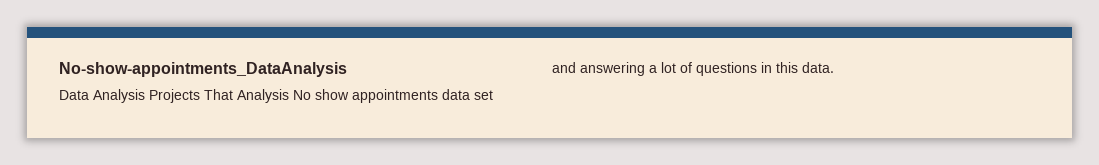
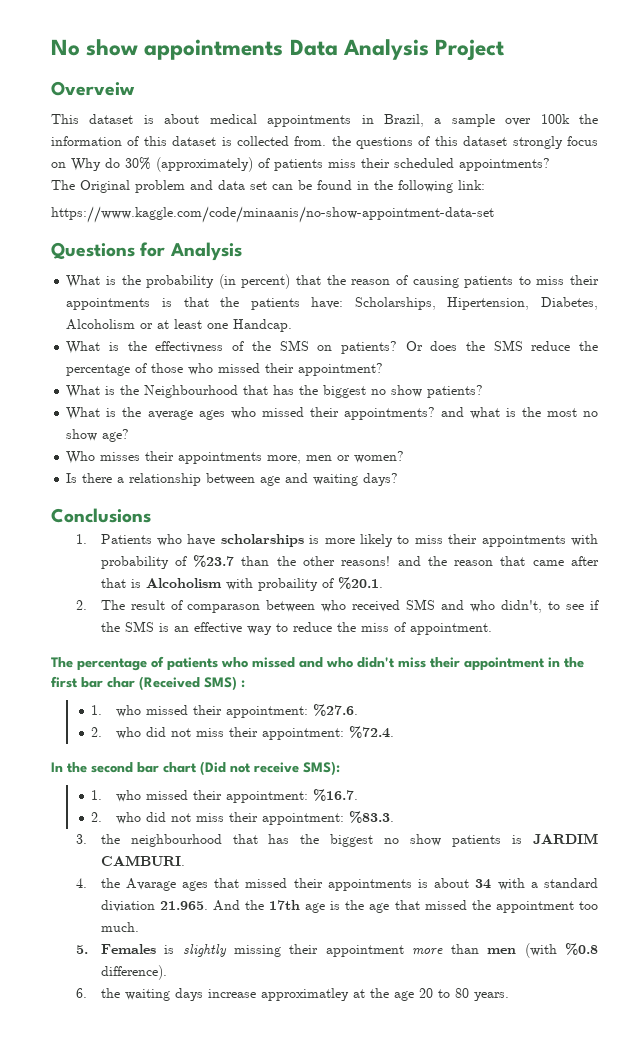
[59,62,347,77] [59,89,493,103] [552,62,834,76] No-show-appointments_DataAnalysis // Data Analysis Projects That Analysis No show appointments data set and answering a lot of questions in this data. -> [51,39,505,61] [51,81,135,96] [51,114,599,127] [51,136,598,149] [51,157,550,172] [51,180,485,193] [51,206,494,223] [51,242,242,261] [66,274,599,289] [66,297,598,310] [66,319,293,332] [66,340,599,354] [66,363,384,376] [66,385,484,398] [66,407,598,420] [66,429,130,442] [66,451,405,464] [66,473,399,486] [51,508,151,523] [75,534,599,547] [100,555,600,569] [100,577,383,591] [75,599,599,613] [100,621,492,635] [51,656,584,671] [51,676,245,691] [91,704,359,718] [91,726,395,740] [51,761,340,776] [91,789,359,803] [91,811,395,825] [75,833,599,847] [100,855,185,866] [75,878,598,891] [100,900,598,913] [100,922,139,932] [75,943,599,958] [100,965,167,980] [75,988,509,1001] No show appointments Data Analysis Project // Overveiw // This dataset is about medical appointments in Brazil, a sample over 100k the information of this dataset is collected from. the questions of this dataset strongly focus on Why do 30% (approximately) of patients miss their scheduled appointments? // The Original problem and data set can be found in the following link: // https://www.kaggle.com/code/minaanis/no-show-appointment-data-set // Questions for Analysis // What is the probability (in percent) that the reason of causing patients to miss their appointments is that the patients have: Scholarships, Hipertension, Diabetes, Alcoholism or at least one Handcap. // What is the effectivness of the SMS on patients? Or does the SMS reduce the percentage of those who missed their appointment? // What is the Neighbourhood that has the biggest no show patients? // What is the average ages who missed their appointments? and what is the most no show age? // Who misses their appointments more, men or women? // Is there a relationship between age and waiting days? // Conclusions // 1. Patients who have scholarships is more likely to miss their appointments with probability of %23.7 than the other reasons! and the reason that came after that is Alcoholism with probaility of %20.1. // 2. The result of comparason between who received SMS and who didn't, to see if the SMS is an effective way to reduce the miss of appointment. // The percentage of patients who missed and who didn't miss their appointment in the first bar char (Received SMS) : // 1. who missed their appointment: %27.6. // 2. who did not miss their appointment: %72.4. // In the second bar chart (Did not receive SMS): // 1. who missed their appointment: %16.7. // 2. who did not miss their appointment: %83.3. // 3. the neighbourhood that has the biggest no show patients is JARDIM CAMBURI. // 4. the Avarage ages that missed their appointments is about 34 with a standard diviation 21.965. And the 17th age is the age that missed the appointment too much. // 5. Females is slightly missing their appointment more than men (with %0.8 difference). // 6. the waiting days increase approximatley at the age 20 to 80 years.

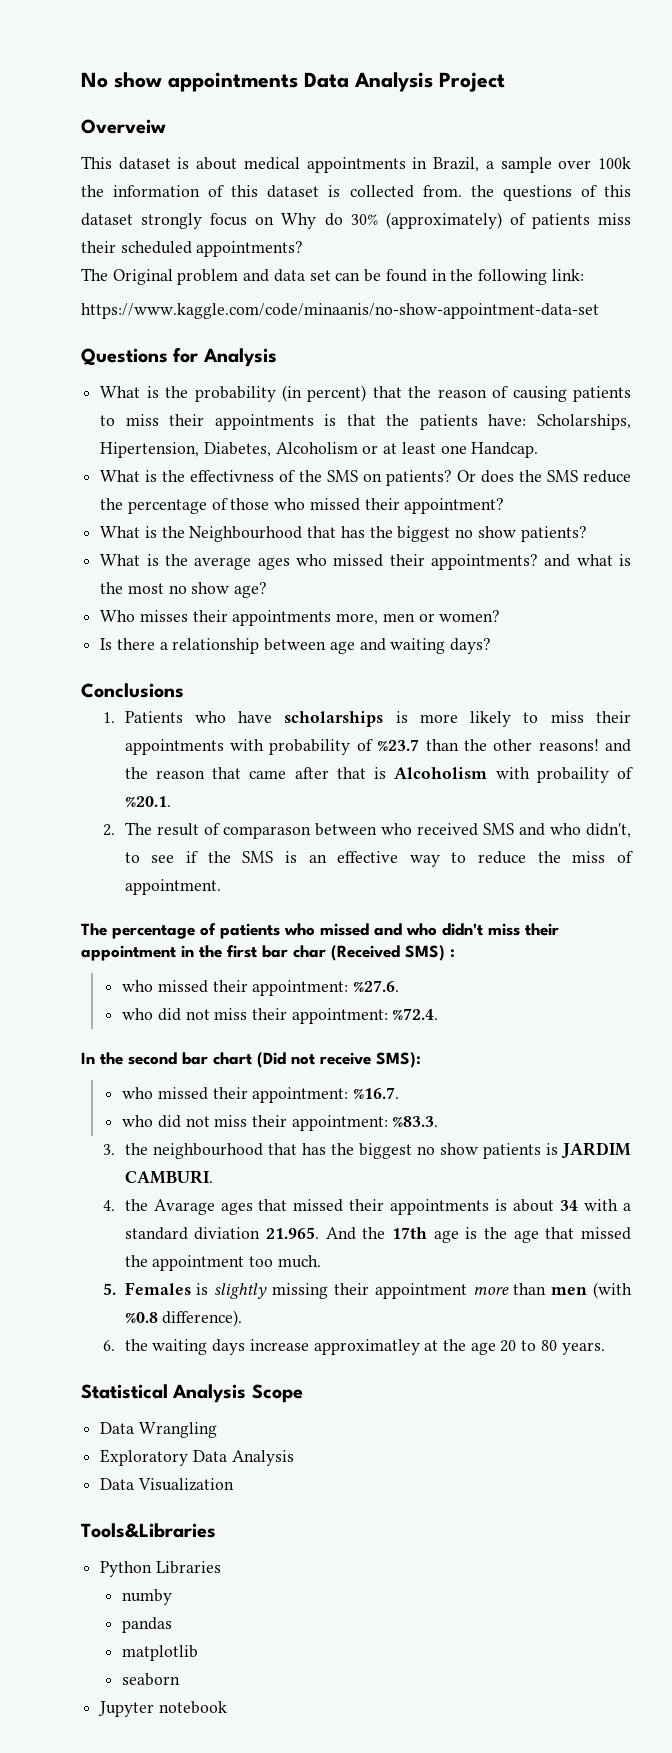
[91,705,103,715] 1. -> (455, 953) none
[91,727,103,737] 2. -> (399, 986) none
[91,790,103,800] 1. -> (421, 1060) none
[91,812,103,822] 2. -> (399, 1093) none
(509, 996) none -> [81,1384,303,1403] [100,1422,217,1438] [100,1449,294,1466] [100,1478,234,1491] [81,1523,216,1538] [100,1561,221,1577] [122,1589,173,1605] [122,1617,173,1633] [122,1645,199,1661] [122,1673,181,1686] [98,1701,227,1717] // Statistical Analysis Scope // Data Wrangling // Exploratory Data Analysis // Data Visualization // Tools&Libraries // Python Libraries // numby // pandas // matplotlib // seaborn // Jupyter notebook

